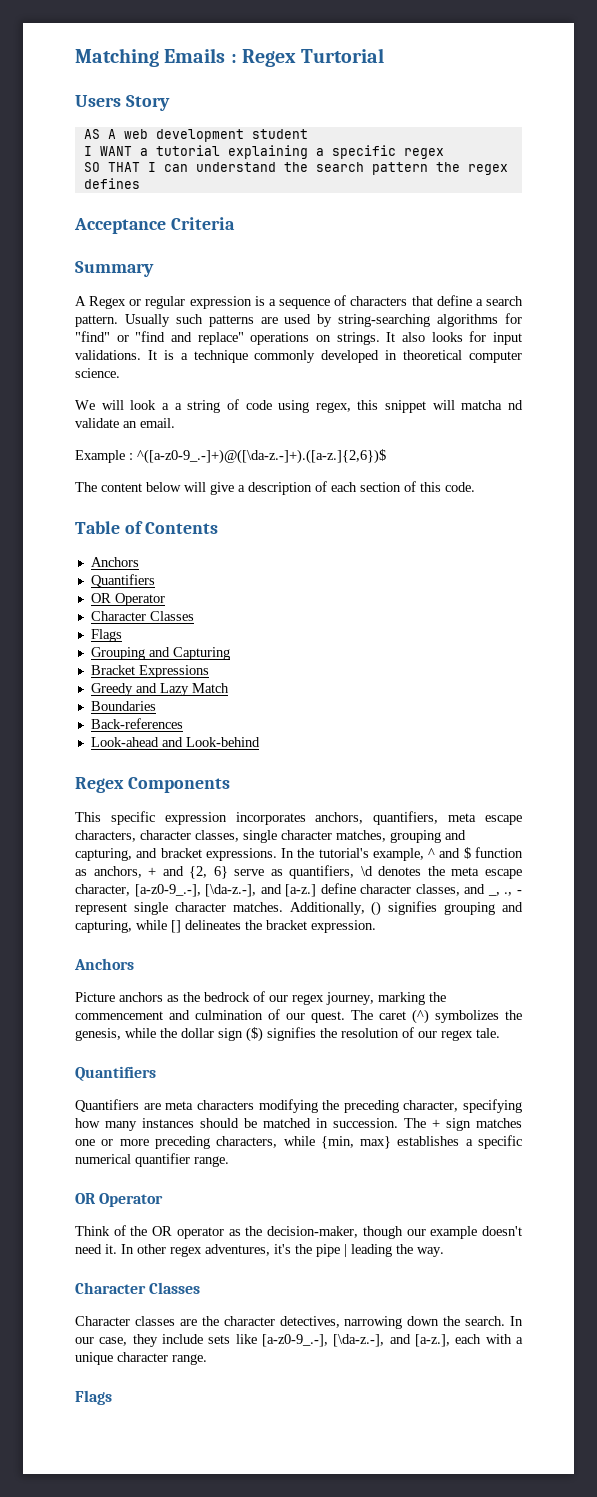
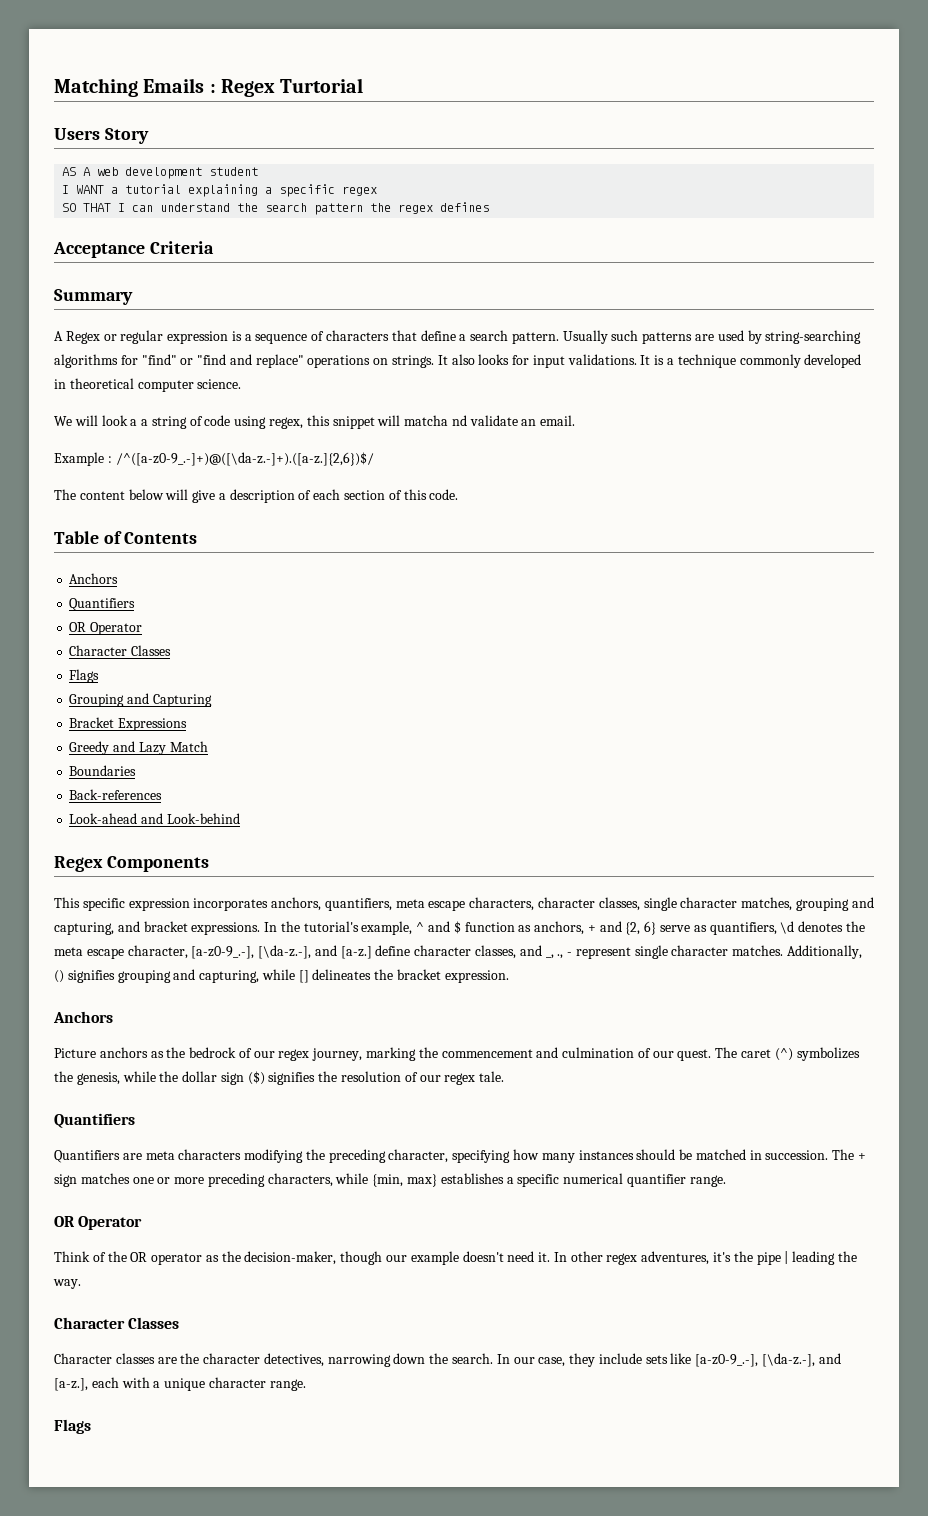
[137,449,386,464] ^([a-z0-9_.-]+)@([\da-z.-]+).([a-z.]{2,6})$ -> [115,452,374,466] /^([a-z0-9_.-]+)@([\da-z.-]+).([a-z.]{2,6})$/

